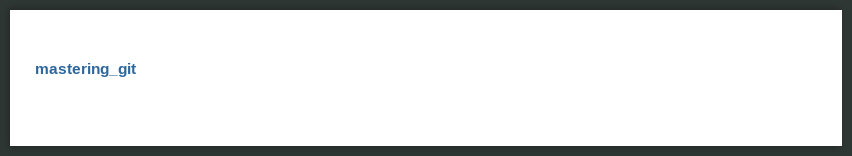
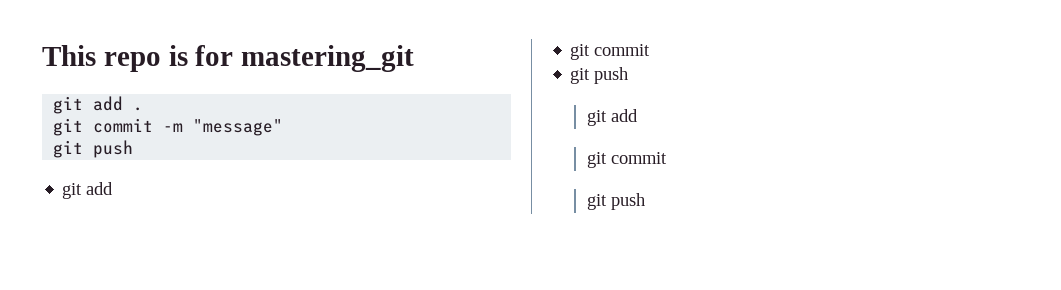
[35,63,136,77] mastering_git -> [42,45,415,72] [53,96,144,114] [53,118,284,136] [53,140,134,158] [62,182,114,199] [570,44,651,60] [570,67,629,84] [586,109,638,126] [586,152,667,168] [586,193,645,210] This repo is for mastering_git // git add . // git commit -m "message" // git push // git add // git commit // git push // git add // git commit // git push

